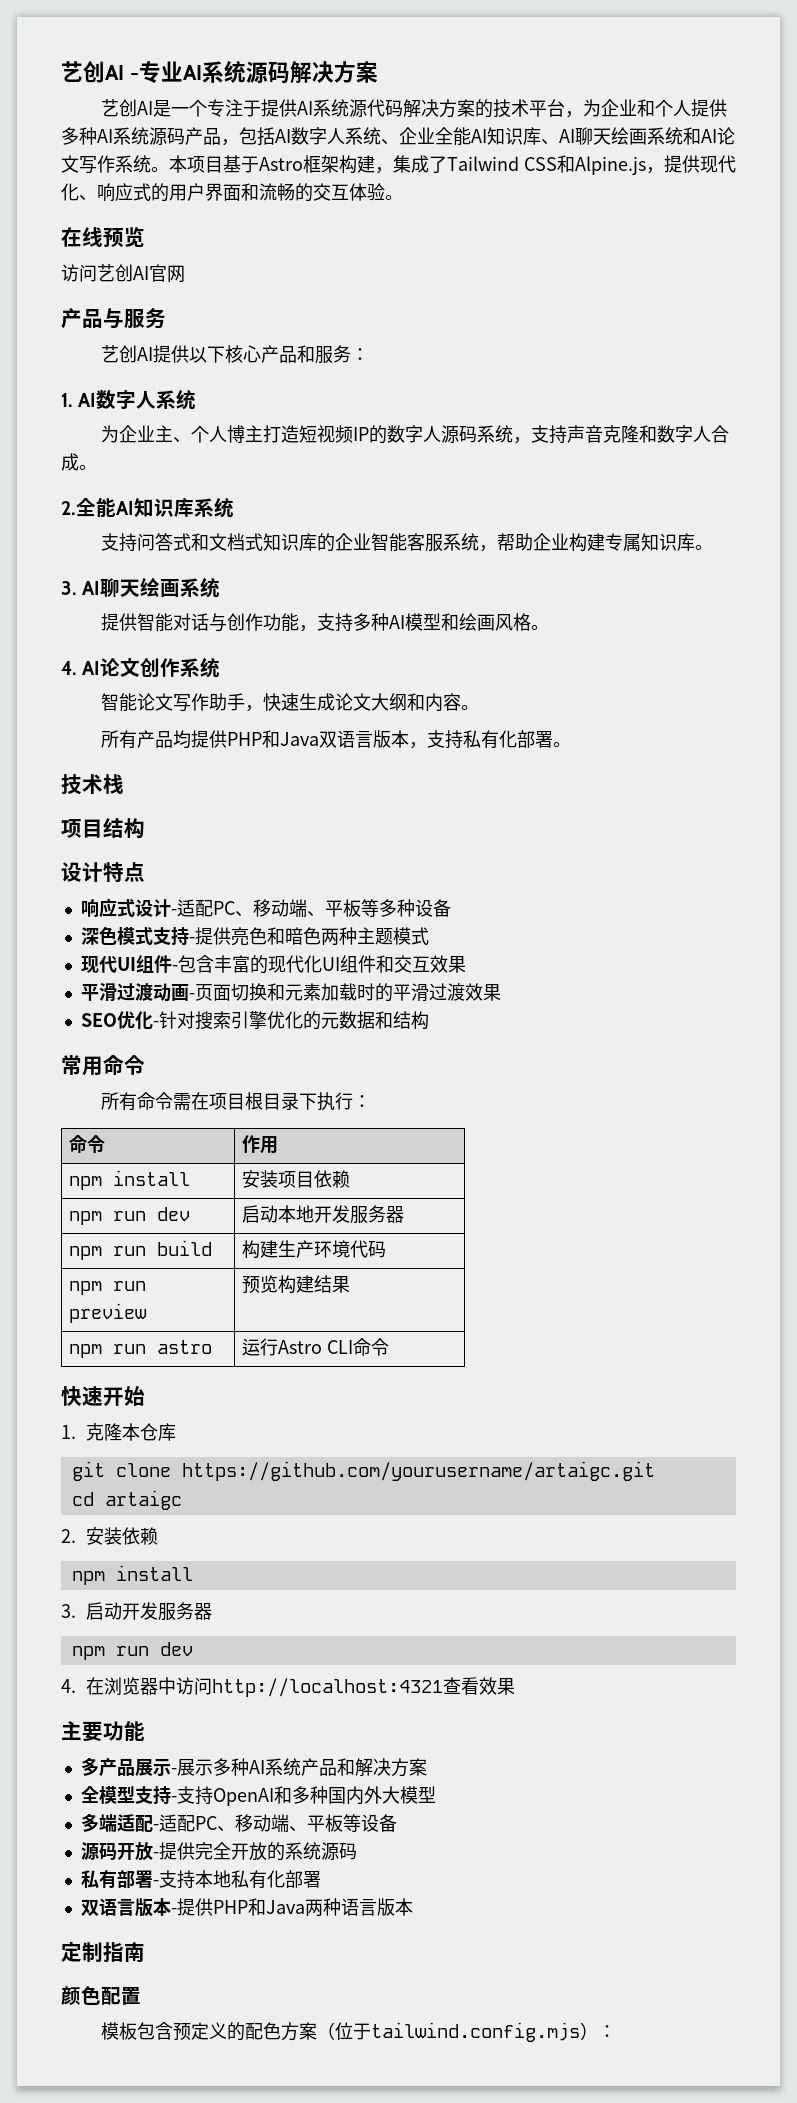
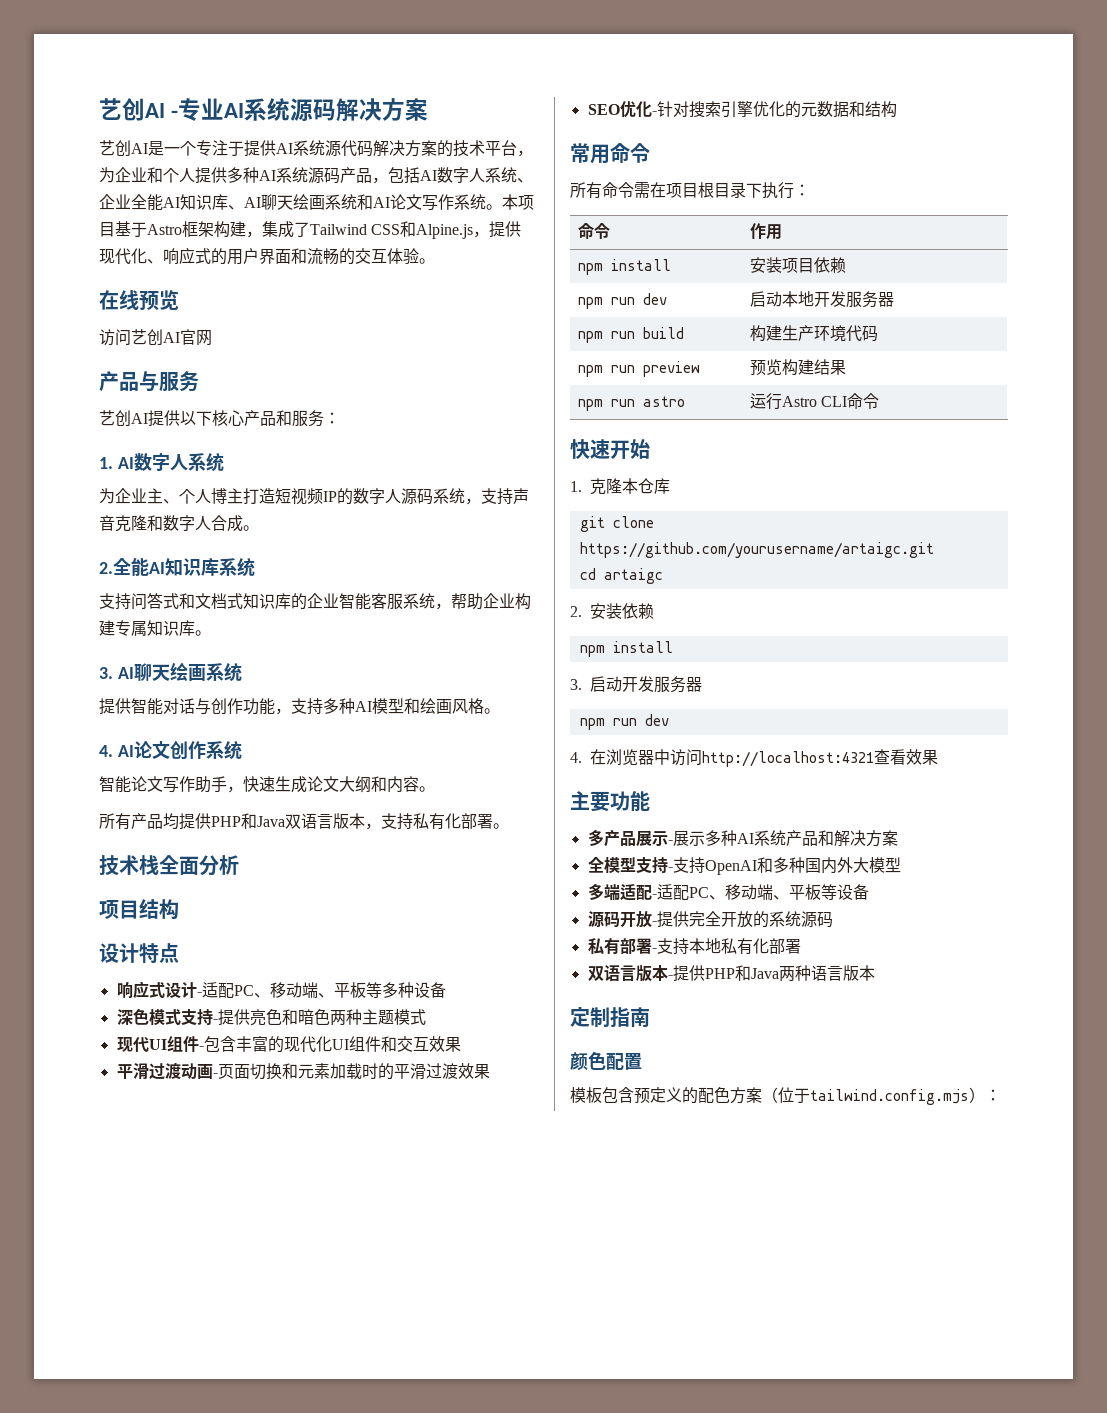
(124, 784) none -> [159,855,239,876] 全面分析

